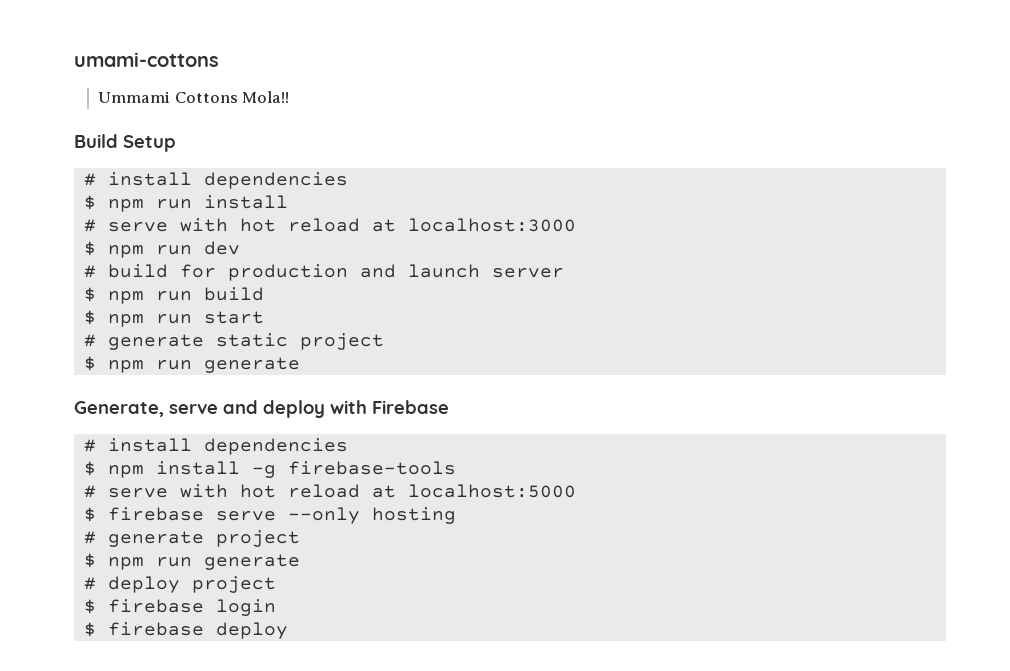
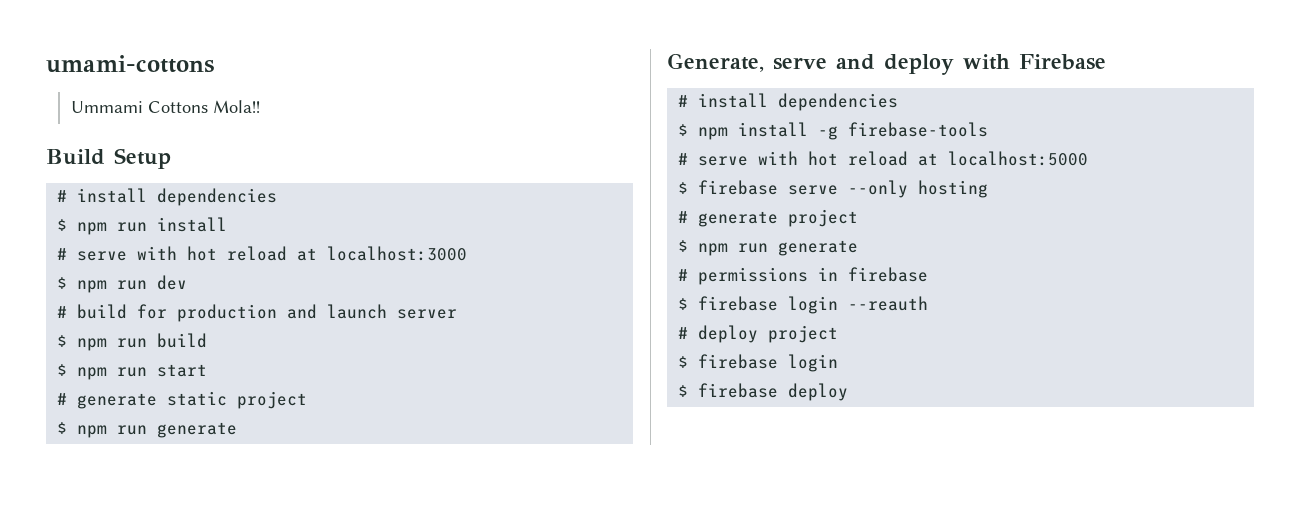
(300, 562) none -> [678,267,929,285] [678,296,929,314] // # permissions in firebase // $ firebase login --reauth

